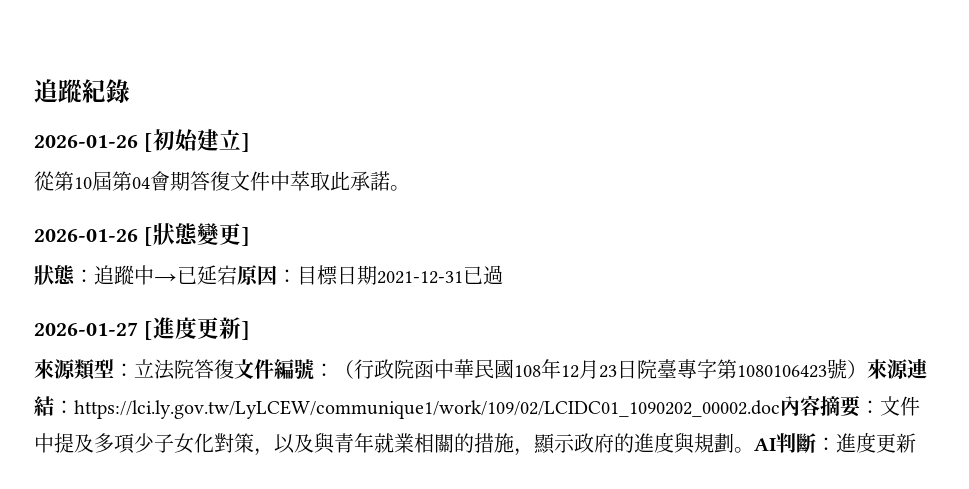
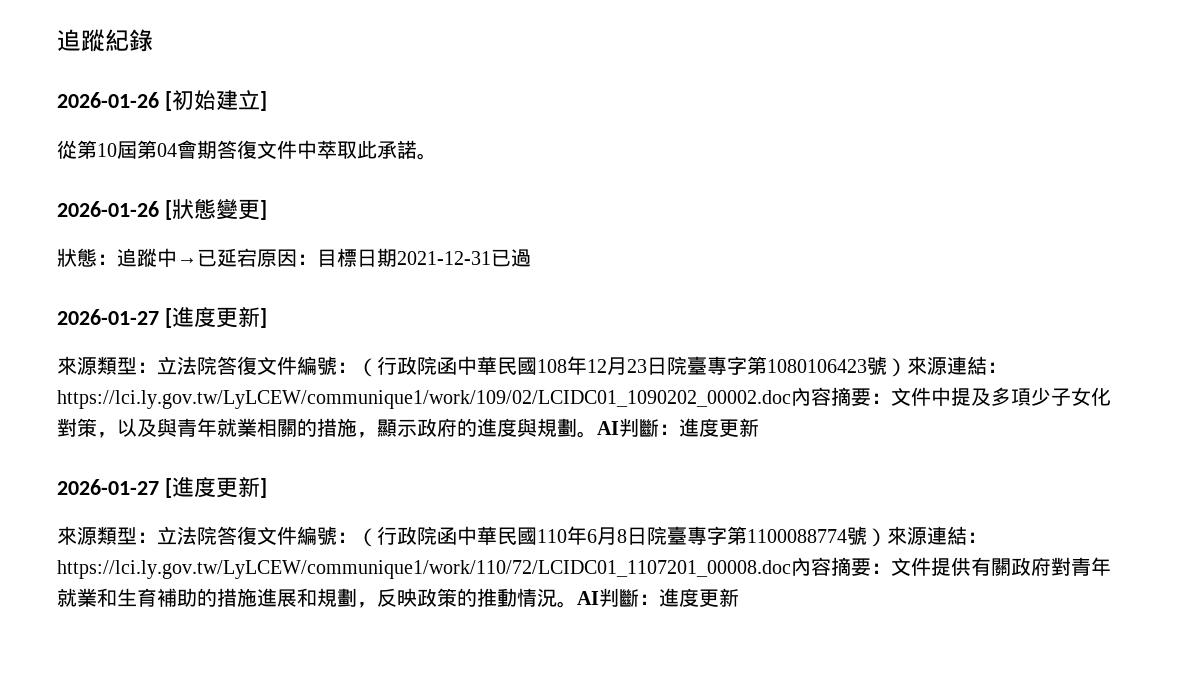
(916, 443) none -> [57,476,267,498] [57,526,987,547] [57,557,1111,579] [57,588,739,608] // 2026-01-27 [進度更新] // 來源類型：立法院答復文件編號：（行政院函中華民國110年6月8日院臺專字第1100088774號）來源連結：https://lci.ly.gov.tw/LyLCEW/communique1/work/110/72/LCIDC01_1107201_00008.doc內容摘要：文件提供有關政府對青年就業和生育補助的措施進展和規劃，反映政策的推動情況。AI判斷：進度更新

